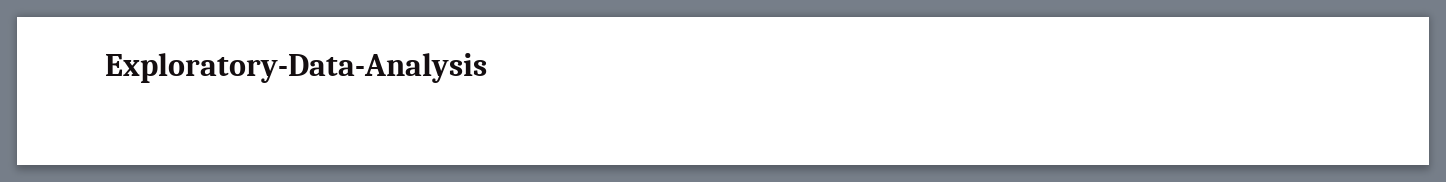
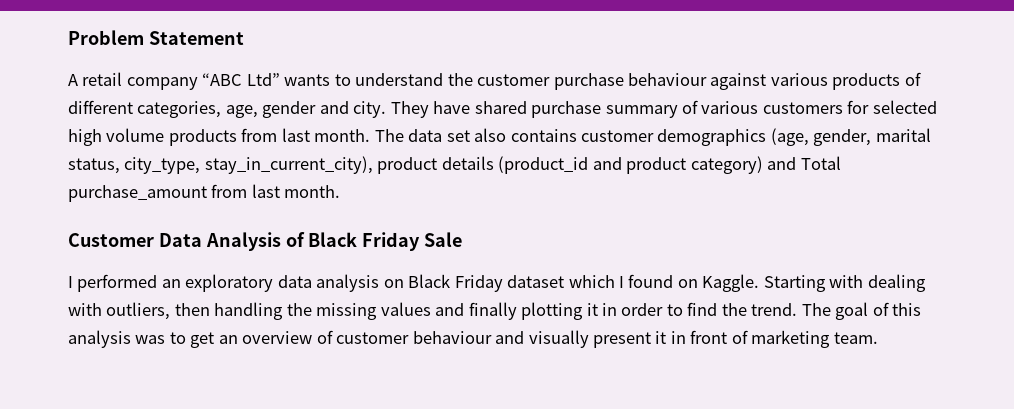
[105,53,487,83] Exploratory-Data-Analysis -> [68,30,244,45] [68,72,921,90] [68,100,937,118] [68,128,931,146] [68,156,841,174] [68,184,341,202] [68,232,463,251] [68,274,926,292] [68,302,922,320] [68,330,878,348] Problem Statement // A retail company “ABC Ltd” wants to understand the customer purchase behaviour against various products of different categories, age, gender and city. They have shared purchase summary of various customers for selected high volume products from last month. The data set also contains customer demographics (age, gender, marital status, city_type, stay_in_current_city), product details (product_id and product category) and Total purchase_amount from last month. // Customer Data Analysis of Black Friday Sale // I performed an exploratory data analysis on Black Friday dataset which I found on Kaggle. Starting with dealing with outliers, then handling the missing values and finally plotting it in order to find the trend. The goal of this analysis was to get an overview of customer behaviour and visually present it in front of marketing team.

